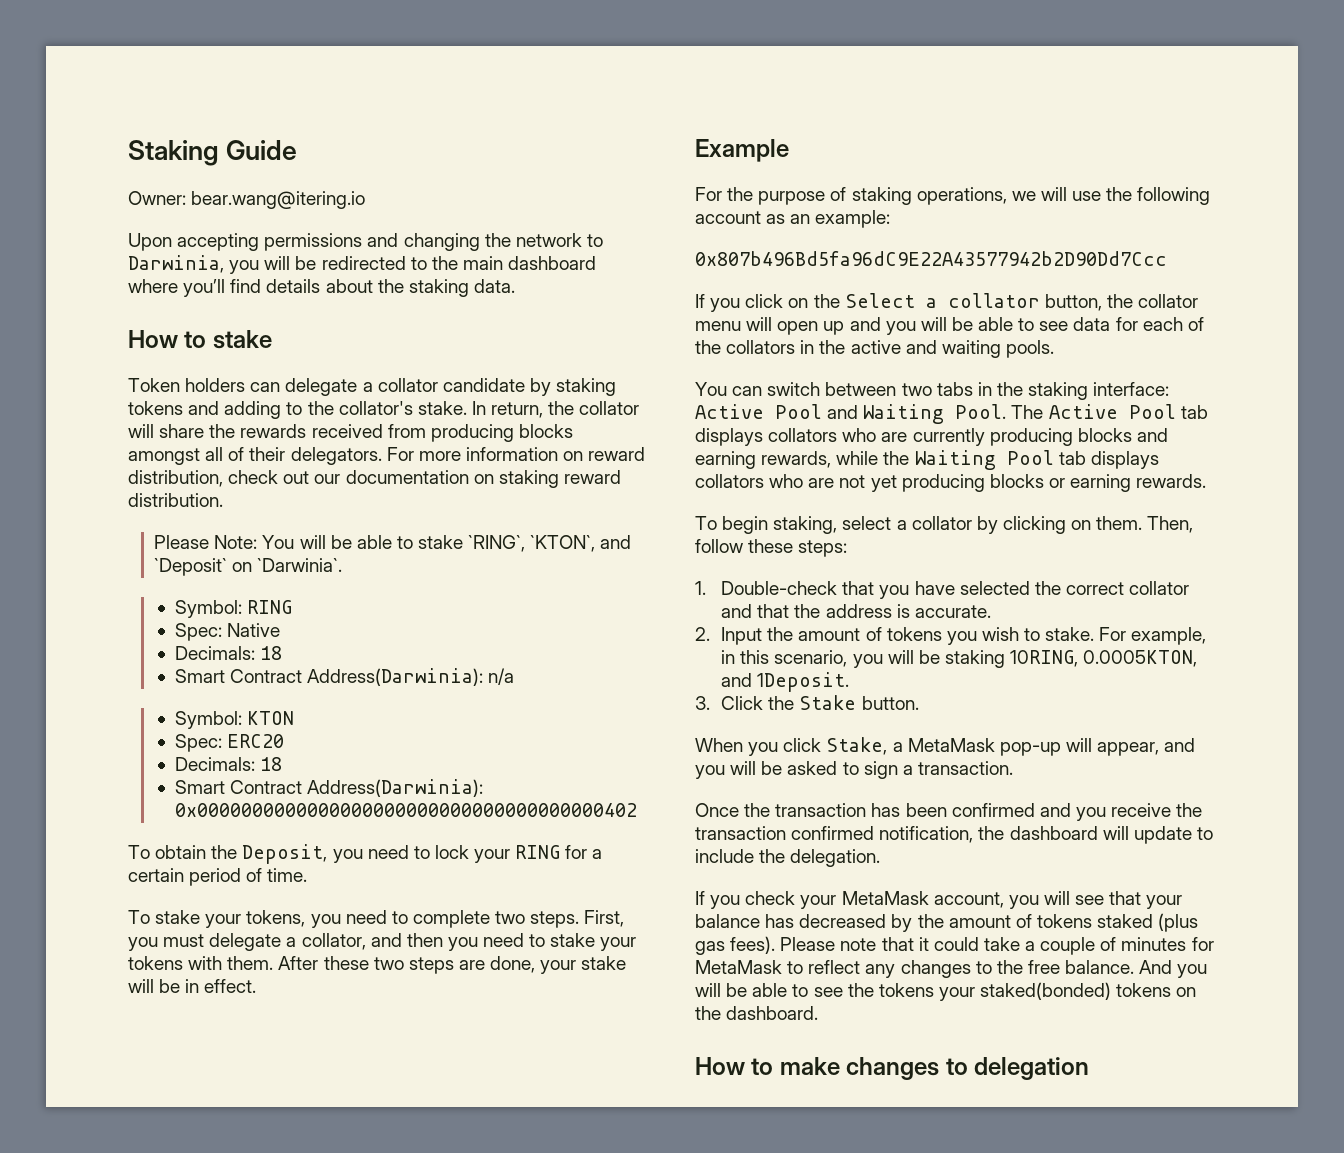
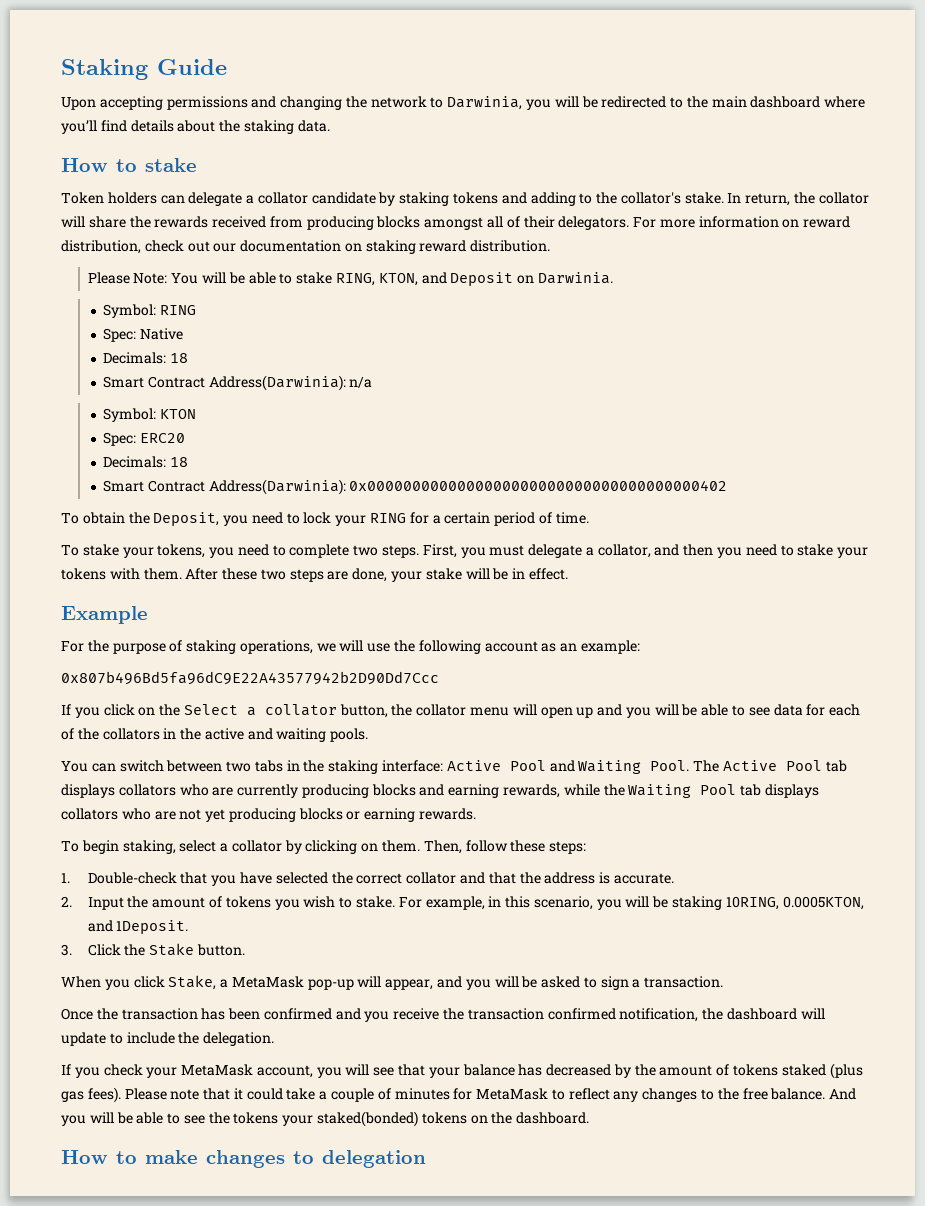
[128,191,366,209] // Owner: bear.wang@itering.io -> (227, 67) none
[468,535,632,552] [154,558,343,576] `RING`, `KTON`, and `Deposit` on `Darwinia`. -> [335,272,613,286] RING, KTON, and Deposit on Darwinia.

